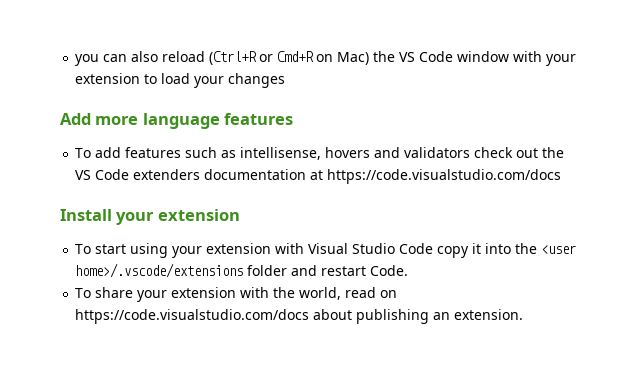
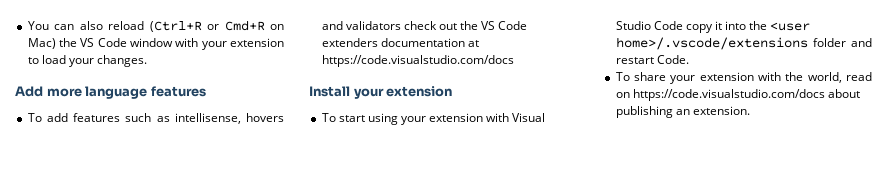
[75,54,100,66] you -> [27,21,49,30] You
[228,73,286,88] changes -> [96,55,147,67] changes.

